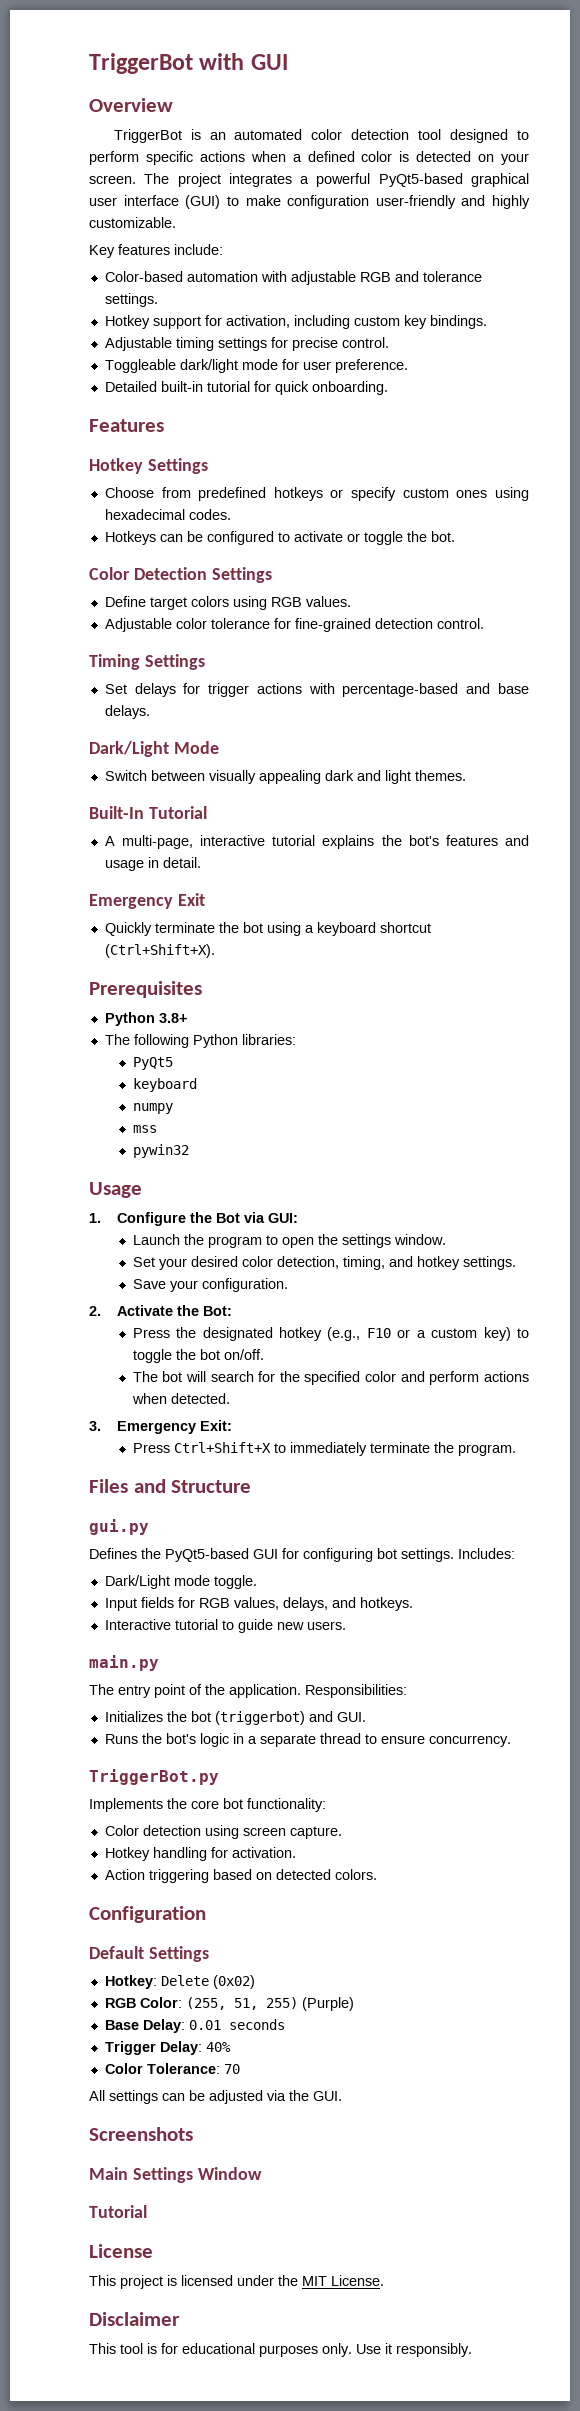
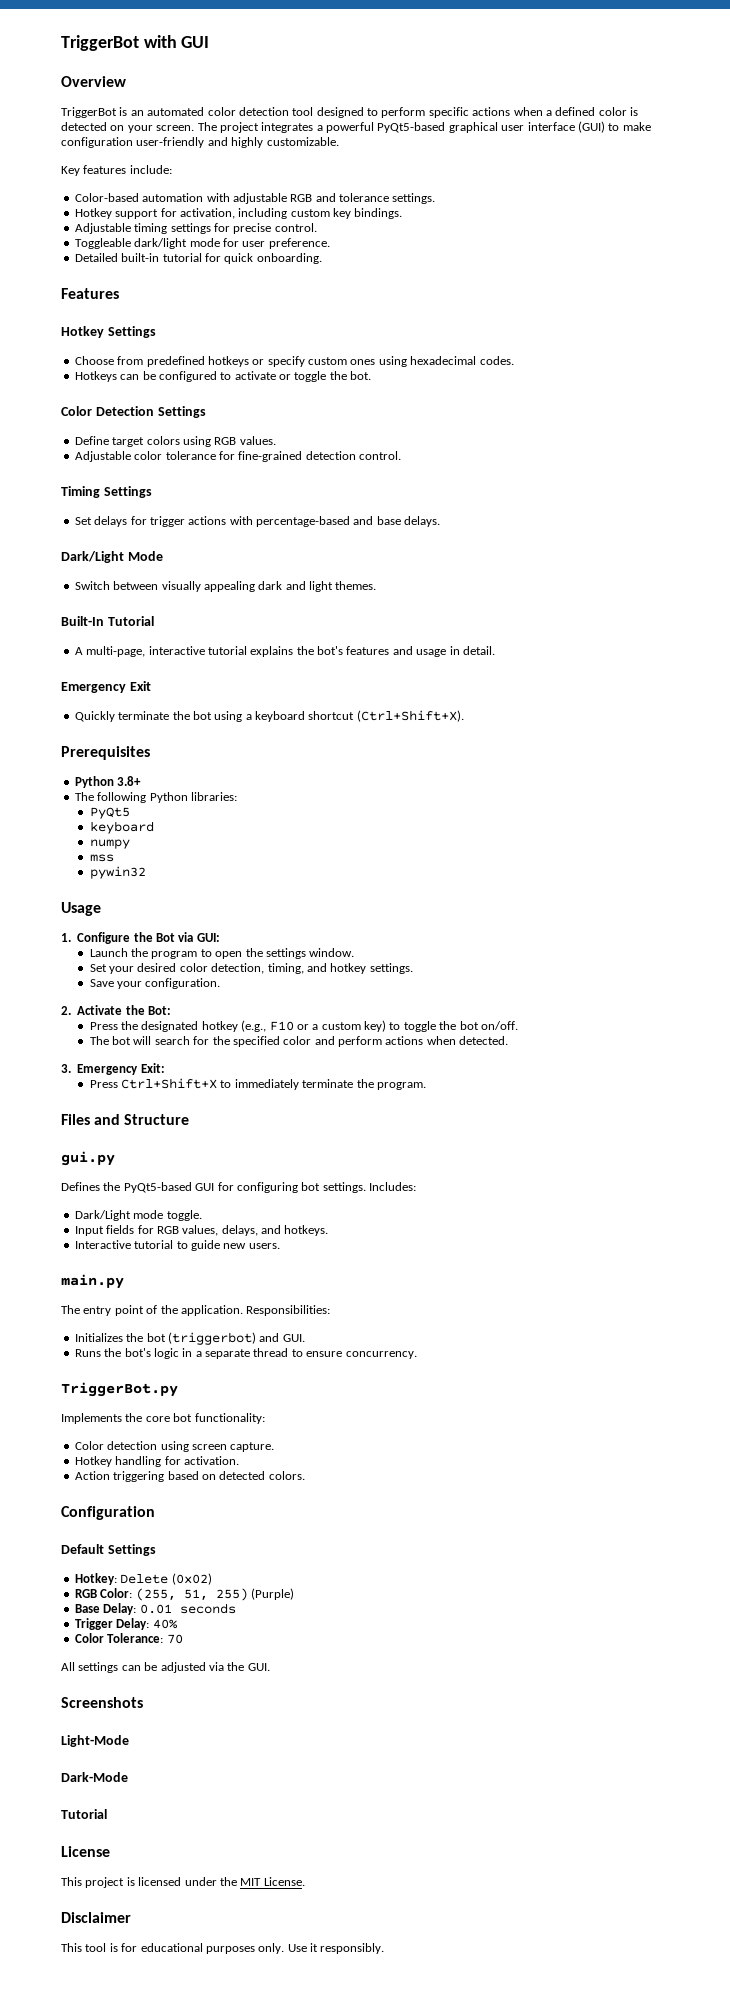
[89,2167,262,2183] Main Settings Window -> [61,1735,129,1747] [61,1772,128,1782] Light-Mode // Dark-Mode

